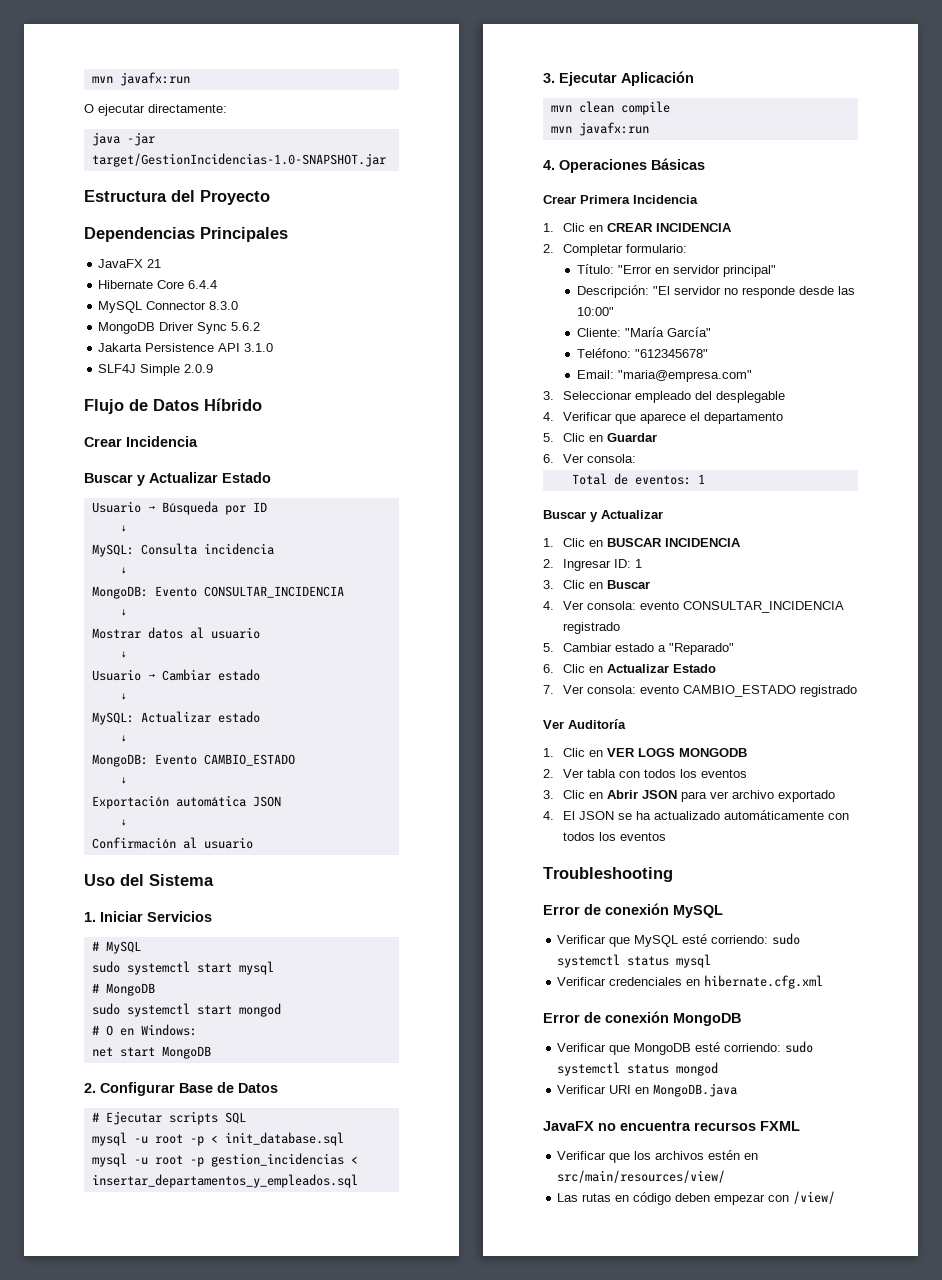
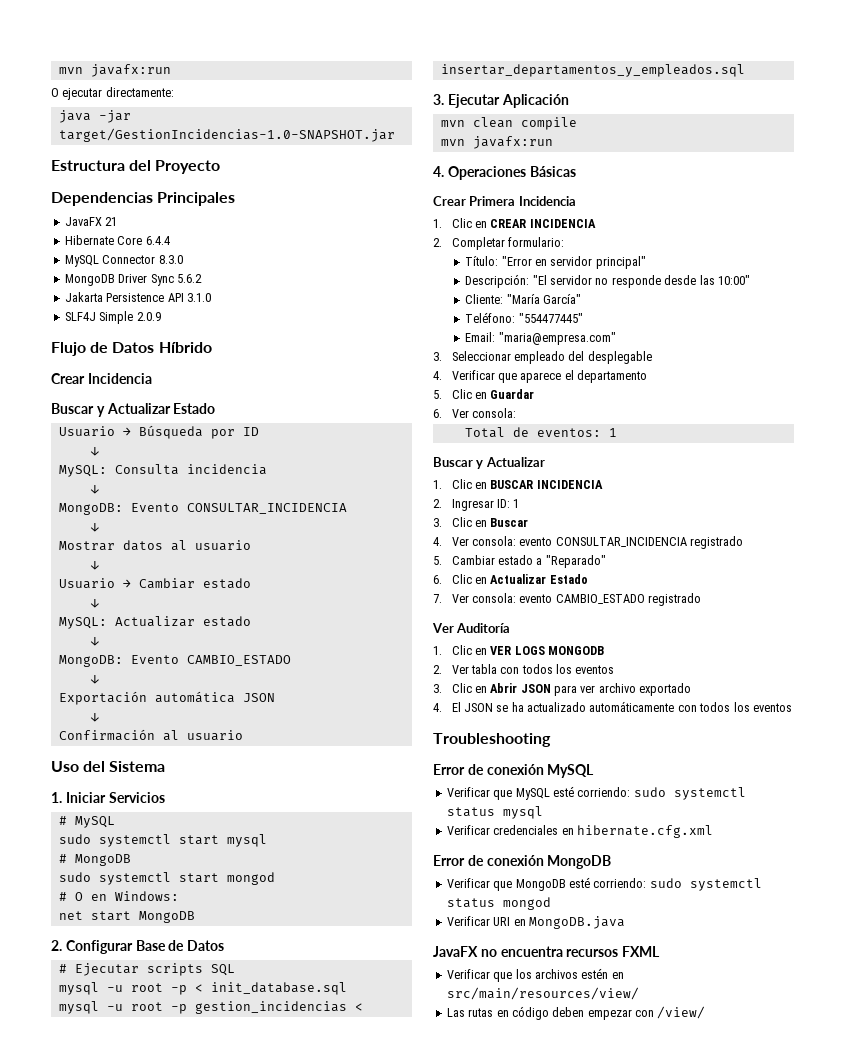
[635,349,709,358] "612345678" -> [518,313,583,323] "554477445"

